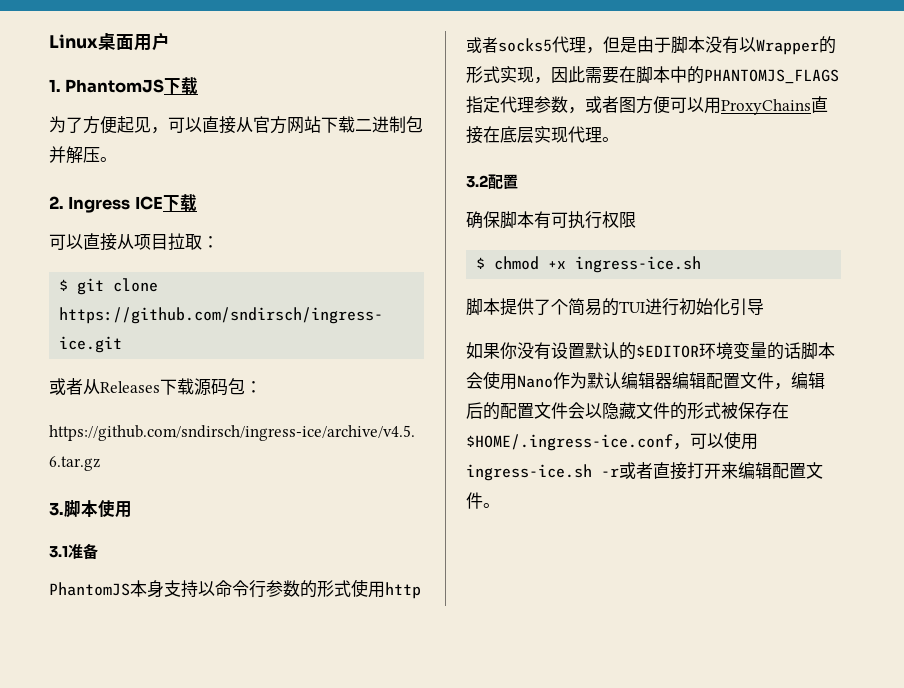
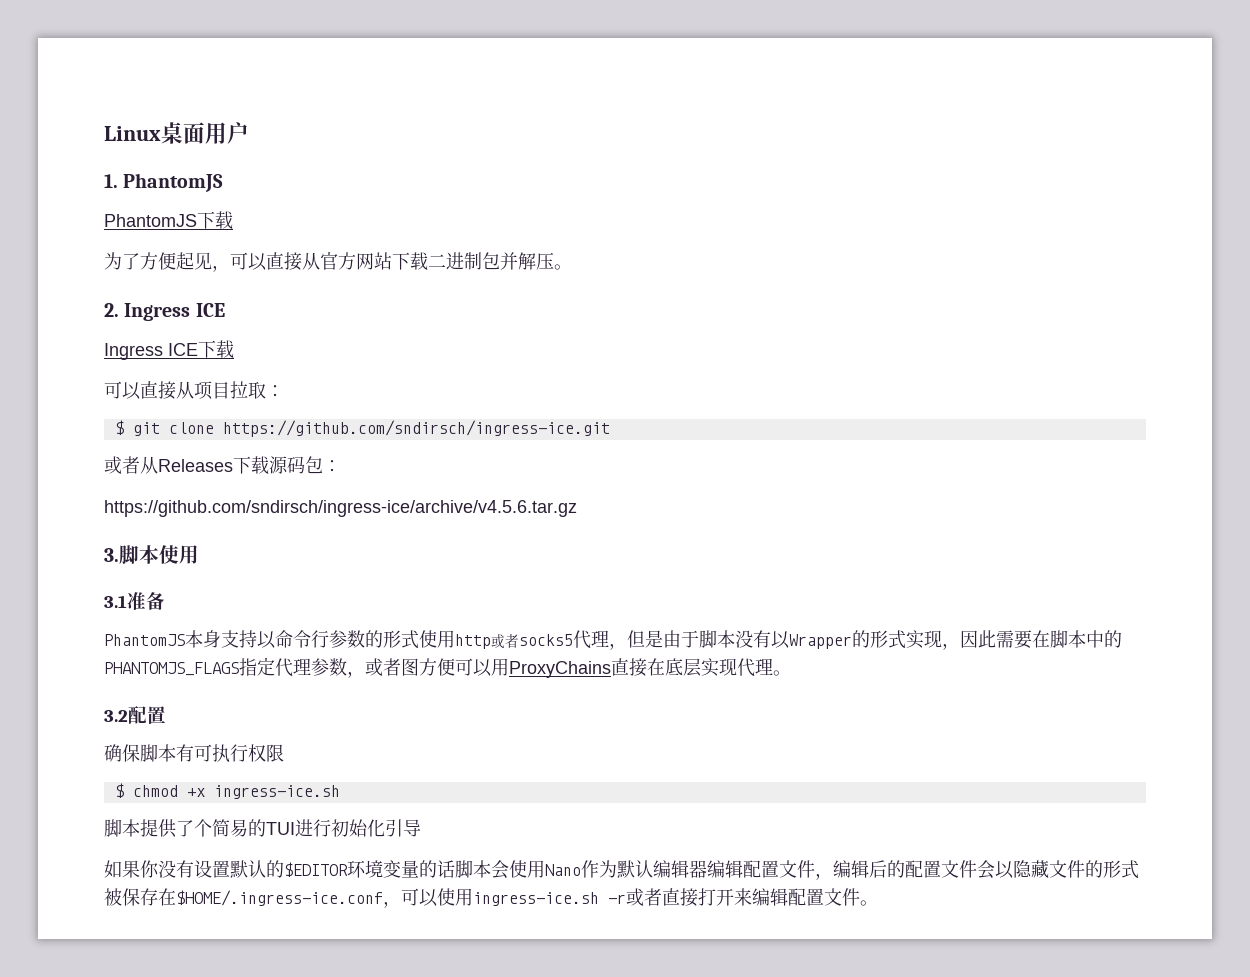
(165, 86) none -> [104,214,197,227] // PhantomJS
(163, 203) none -> [104,343,198,360] // Ingress ICE

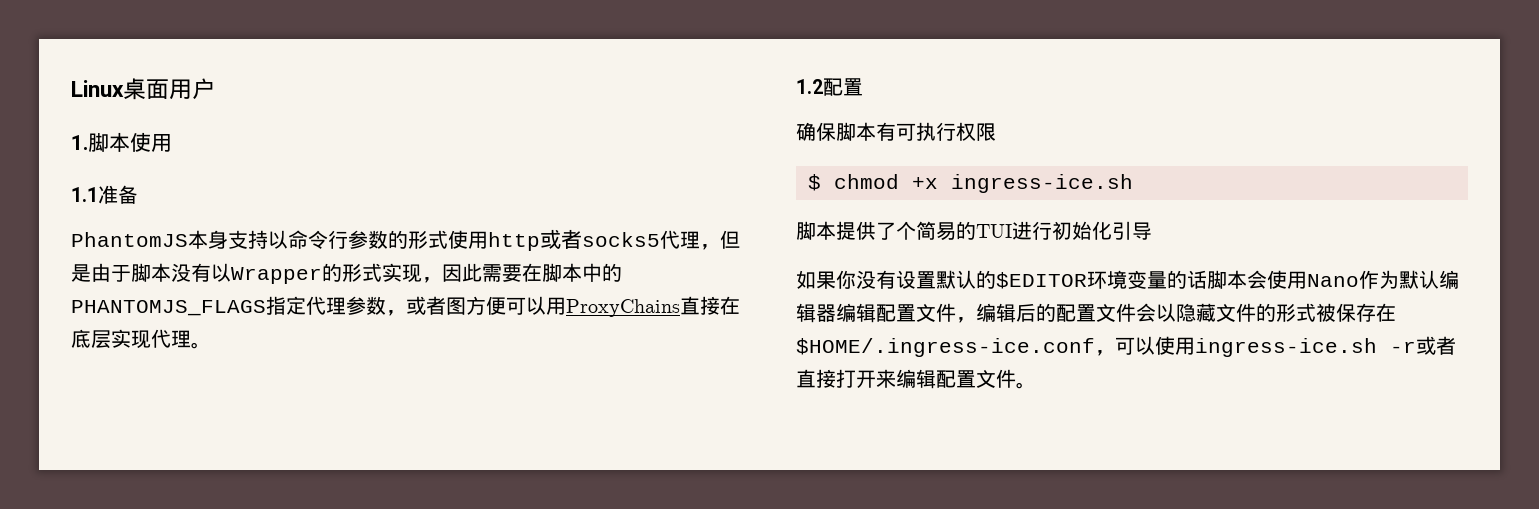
[123,173,224,192] [104,211,233,229] [104,252,572,272] [104,303,225,321] [104,340,234,360] [104,381,284,400] [114,420,610,437] [104,456,341,474] [104,500,577,517] [104,548,119,562] PhantomJS // PhantomJS下载 // 为了方便起见，可以直接从官方网站下载二进制包并解压。 // 2. Ingress ICE // Ingress ICE下载 // 可以直接从项目拉取： // $ git clone https://github.com/sndirsch/ingress-ice.git // 或者从Releases下载源码包： // https://github.com/sndirsch/ingress-ice/archive/v4.5.6.tar.gz // 3. -> (88, 142) none
[104,595,127,608] 3.1 -> [71,187,98,202] 1.1
[104,710,128,722] 3.2 -> [796,79,823,94] 1.2

